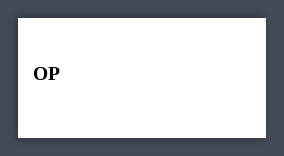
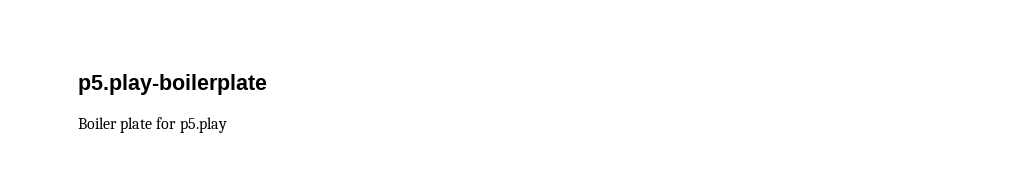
[33,67,60,80] OP -> [78,74,267,95] [78,117,227,133] p5.play-boilerplate // Boiler plate for p5.play

